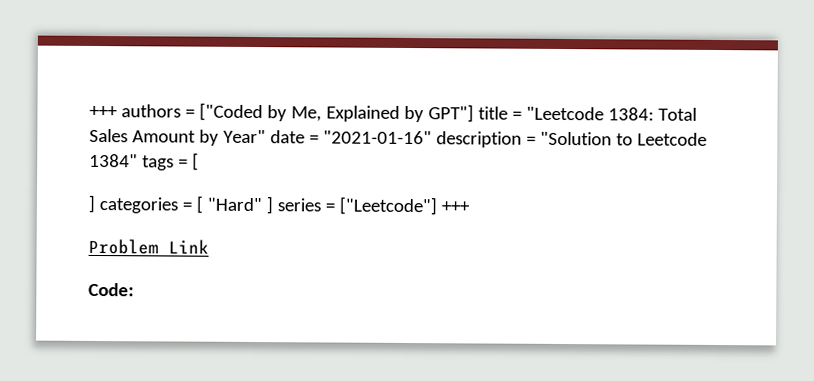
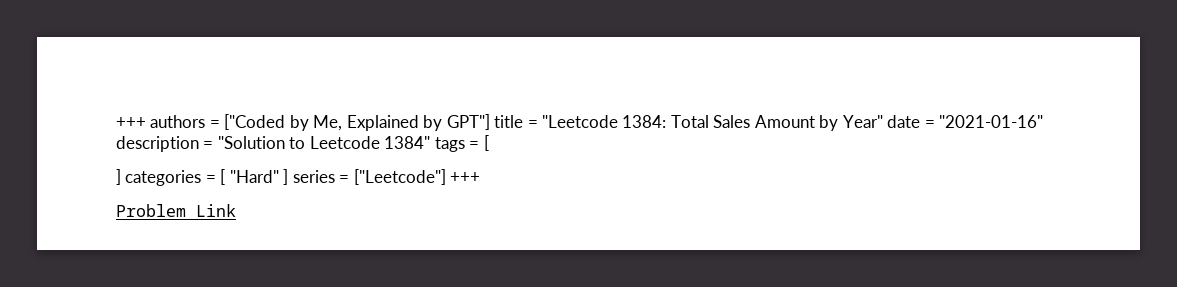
[88,282,134,297] // Code: -> (236, 210) none

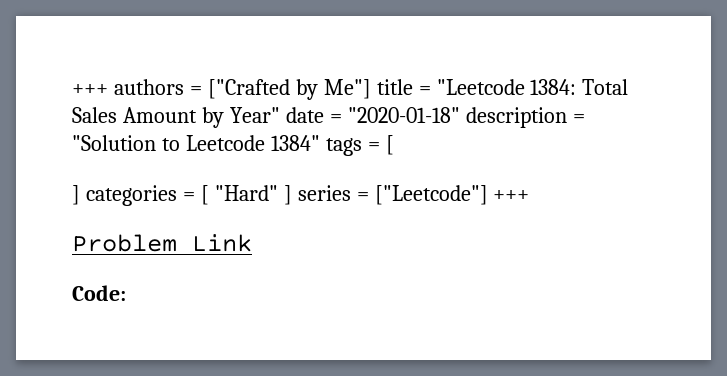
[224,114,490,131] ["Coded by Me, Explained by GPT"] -> [207,79,371,100] ["Crafted by Me"]
[939,115,1044,128] "2021-01-16" -> [347,107,460,123] "2020-01-18"
(236, 210) none -> [72,285,126,301] // Code:

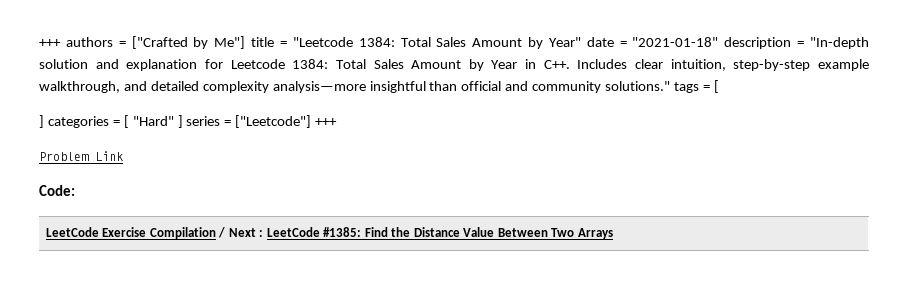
[347,107,460,123] "2020-01-18" -> [632,37,719,47] "2021-01-18"
[72,135,320,151] "Solution to Leetcode 1384" -> [810,37,870,49] [39,59,869,71] [39,81,671,93] "In-depth solution and explanation for Leetcode 1384: Total Sales Amount by Year in C++. Includes clear intuition, step-by-step example walkthrough, and detailed complexity analysis—more insightful than official and community solutions."
(126, 293) none -> [45,227,613,239] // LeetCode Exercise Compilation / Next : LeetCode #1385: Find the Distance Value Between Two Arrays

